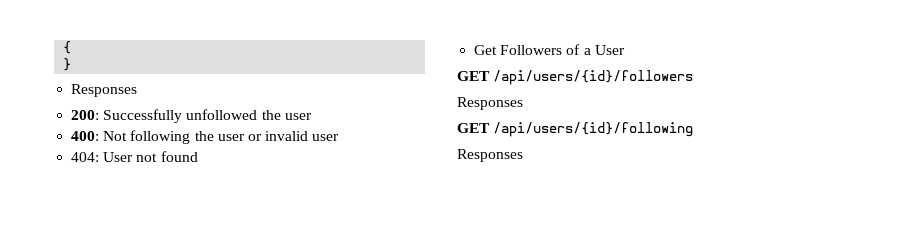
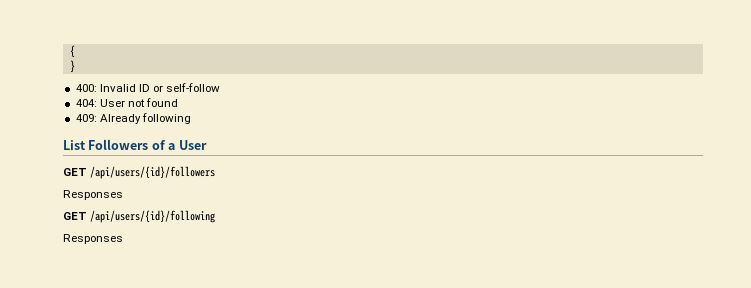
[71,84,138,97] [71,109,312,123] [71,130,340,144] Responses // 200: Successfully unfollowed the user // 400: Not following the user or invalid user -> [75,83,221,92] 400: Invalid ID or self-follow
[474,45,498,55] Get -> [75,113,191,124] [63,140,86,150] 409: Already following // List

